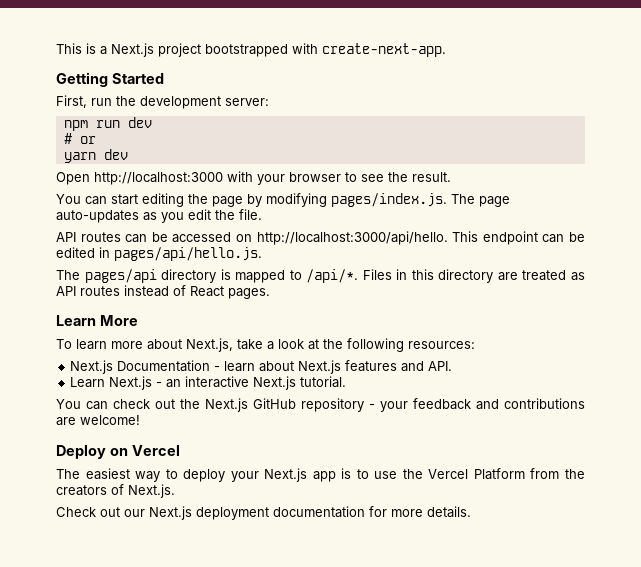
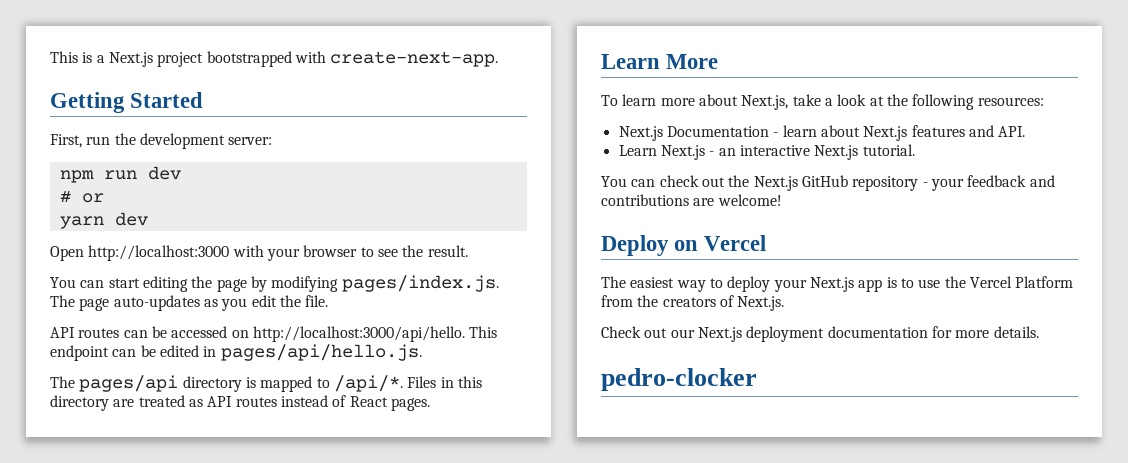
(471, 512) none -> [601,368,757,391] // pedro-clocker

